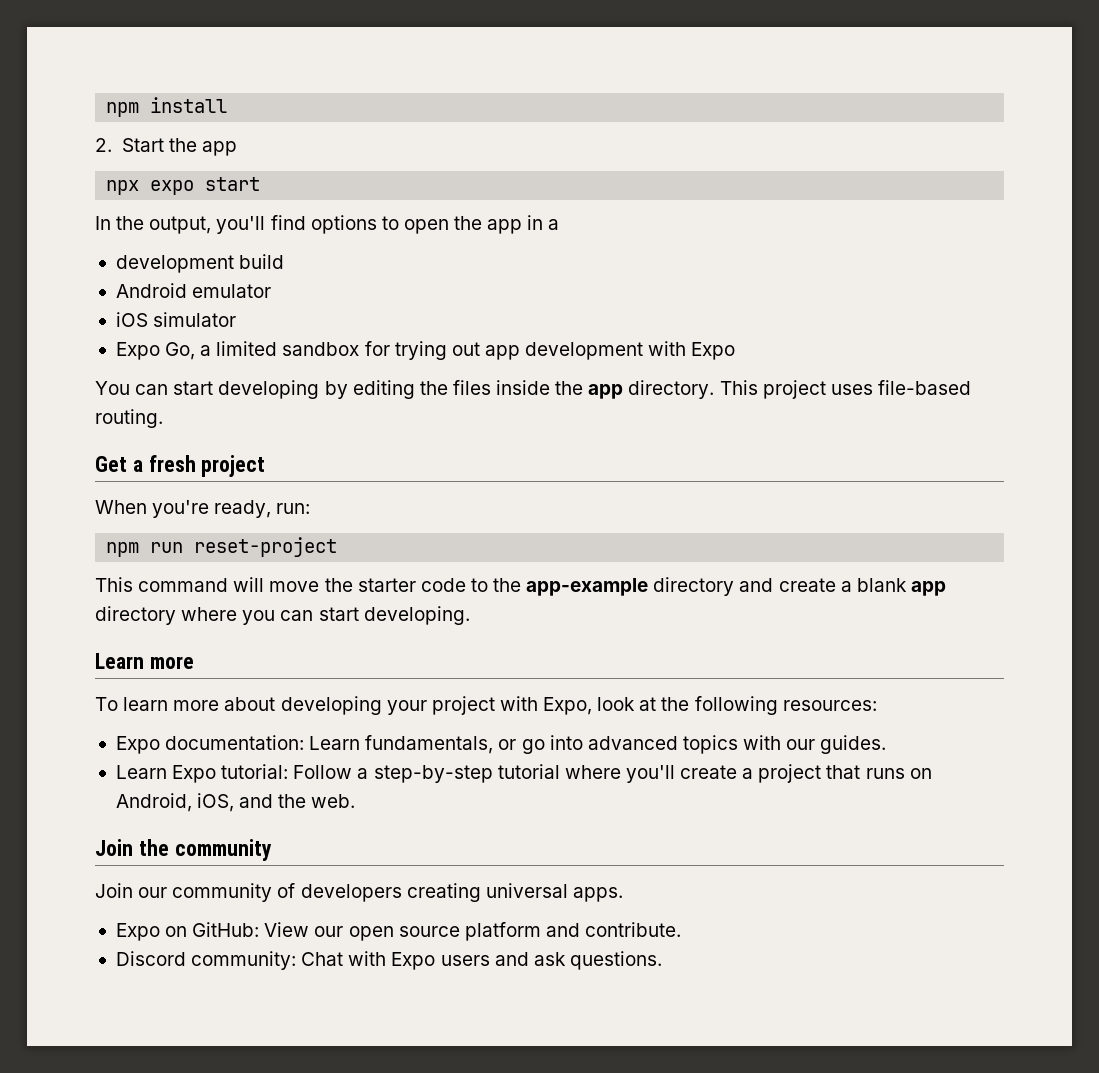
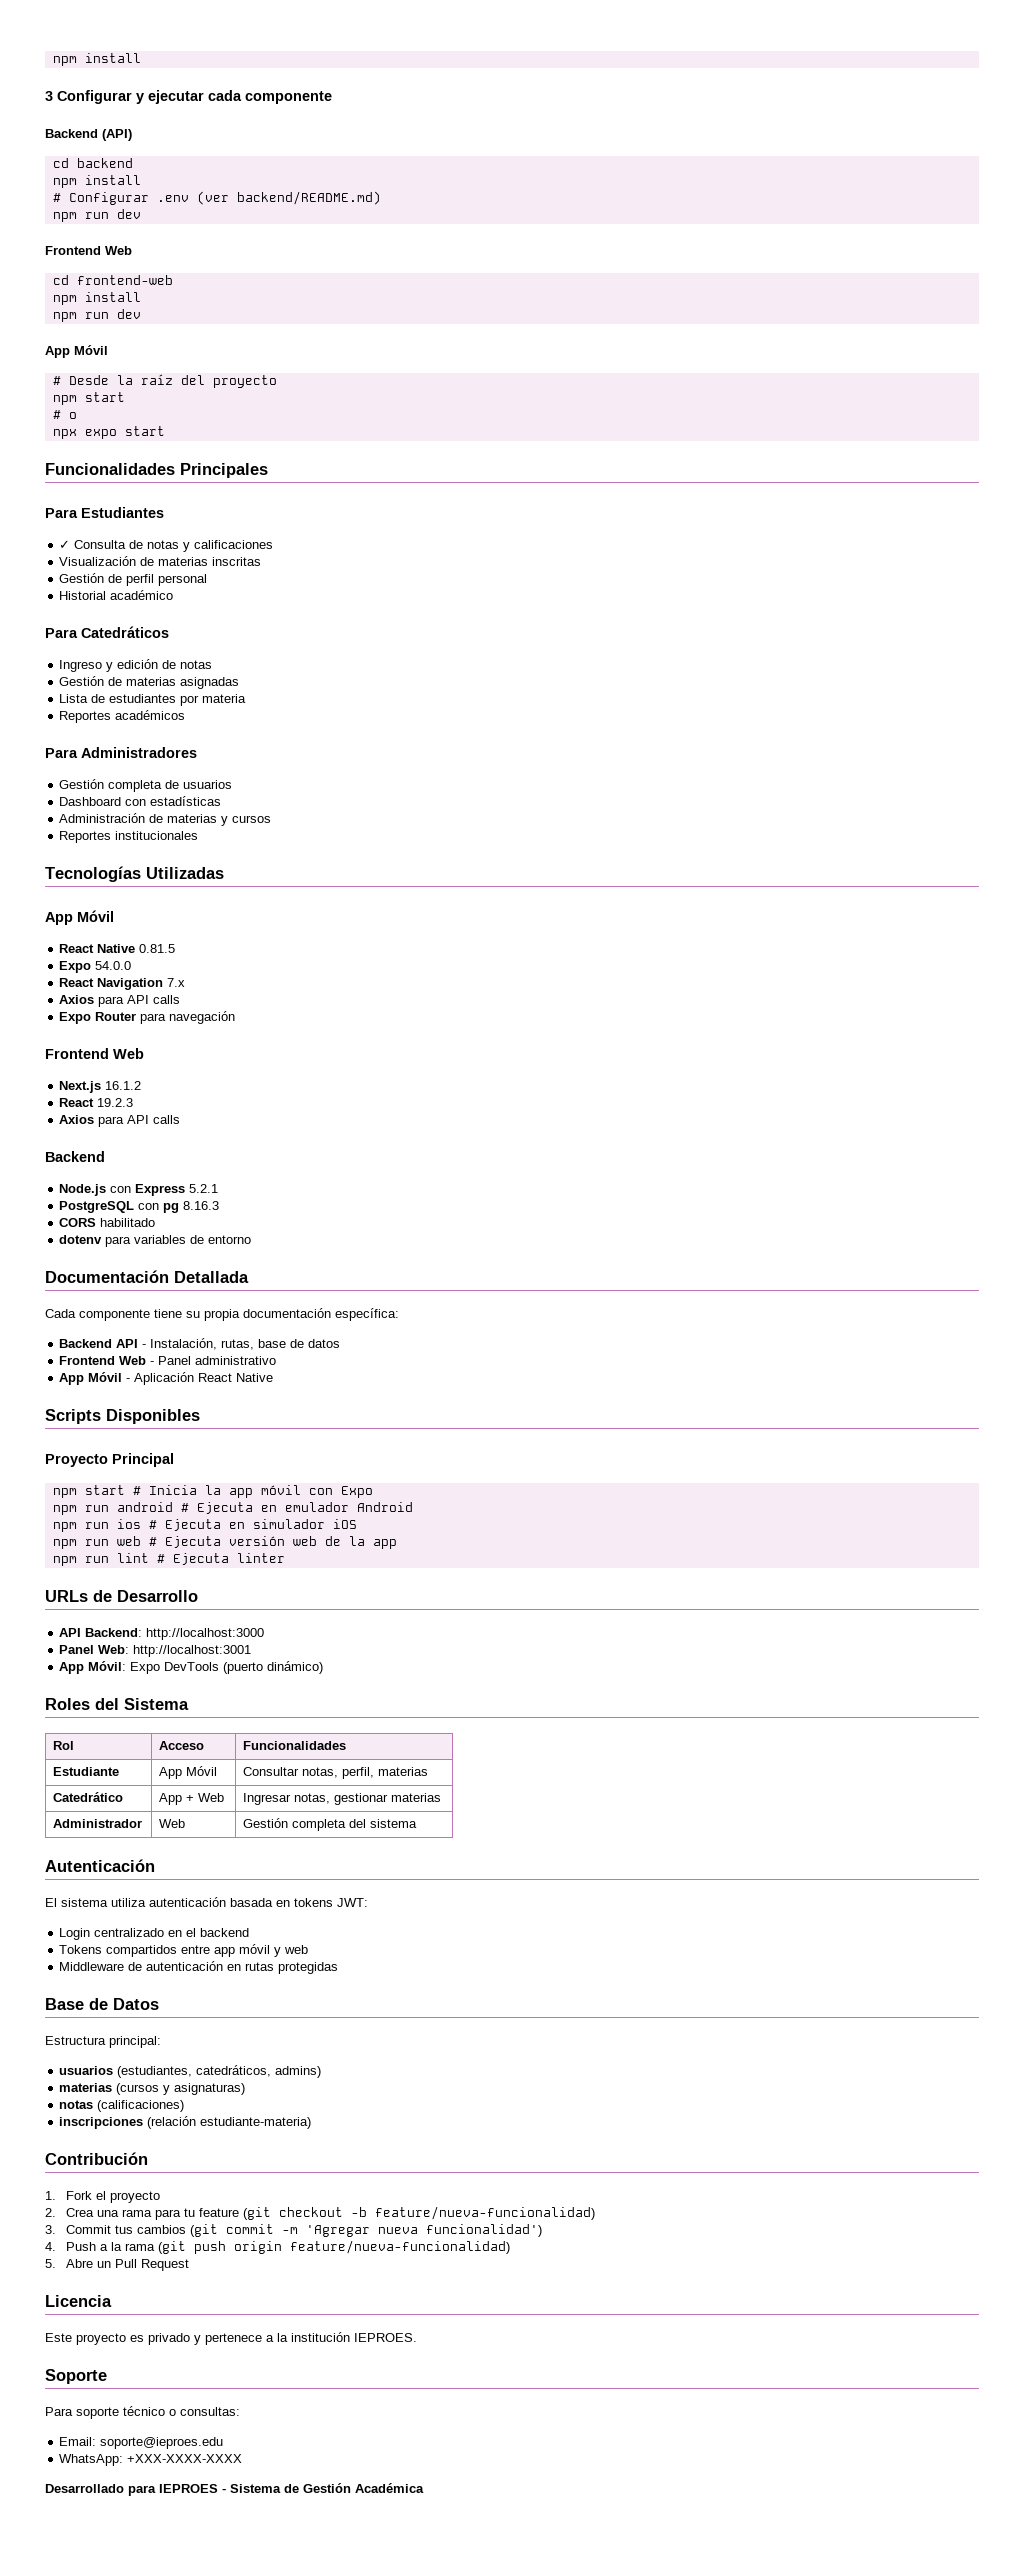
[106,97,228,117] [95,138,237,156] [106,177,261,195] [95,215,560,234] [115,254,285,273] [115,283,272,298] [115,312,237,327] [115,341,736,360] [95,380,971,399] [95,409,163,428] [95,455,266,477] [95,500,311,518] [106,537,338,557] [95,577,946,596] [95,606,470,625] [95,653,194,669] [95,696,877,715] [115,735,887,754] [115,764,932,783] [115,793,356,812] [95,839,272,861] [95,883,623,902] [115,922,682,941] [115,951,662,970] npm install // 2. Start the app // npx expo start // In the output, you'll find options to open the app in a // development build // Android emulator // iOS simulator // Expo Go, a limited sandbox for trying out app development with Expo // You can start developing by editing the files inside the app directory. This project uses file-based routing. // Get a fresh project // When you're ready, run: // npm run reset-project // This command will move the starter code to the app-example directory and create a blank app directory where you can start developing. // Learn more // To learn more about developing your project with Expo, look at the following resources: // Expo documentation: Learn fundamentals, or go into advanced topics with our guides. // Learn Expo tutorial: Follow a step-by-step tutorial where you'll create a project that runs on Android, iOS, and the web. // Join the community // Join our community of developers creating universal apps. // Expo on GitHub: View our open source platform and contribute. // Discord community: Chat with Expo users and ask questions. -> [52,53,141,66] [45,90,332,104] [45,129,132,141] [52,158,133,168] [52,175,141,188] [52,191,381,205] [52,209,141,222] [45,246,132,255] [52,275,173,285] [52,292,141,305] [52,309,141,322] [45,345,108,358] [52,374,277,388] [52,392,125,405] [52,410,77,419] [52,426,165,439] [45,463,268,478] [45,507,164,518] [59,540,274,552] [59,556,262,566] [59,573,208,586] [59,590,174,600] [45,626,169,638] [59,659,213,672] [59,676,240,689] [59,694,247,706] [59,710,186,723] [45,747,197,758] [59,779,233,792] [59,796,222,806] [59,813,272,826] [59,831,199,843] [45,866,224,882] [45,910,114,925] [59,944,176,953] [59,961,132,973] [59,978,186,990] [59,995,181,1007] [59,1011,236,1024] [45,1048,144,1059] [59,1081,142,1093] [59,1098,134,1107] [59,1115,181,1127] [45,1151,105,1162] [59,1184,219,1196] [59,1201,220,1213] [59,1218,156,1227] [59,1235,252,1247] [45,1270,249,1283] [45,1308,399,1321] [59,1338,341,1350] [59,1356,277,1365] [59,1372,274,1385] [45,1409,200,1424] [45,1453,174,1467] [52,1485,373,1498] [52,1502,413,1515] [52,1519,357,1532] [52,1536,397,1549] [52,1553,285,1566] [45,1590,198,1602] [59,1628,265,1640] [59,1645,252,1657] [59,1661,324,1674] [45,1698,189,1710] [53,1741,75,1750] [159,1741,205,1750] [243,1741,347,1750] [53,1767,120,1776] [159,1766,218,1779] [243,1767,429,1779] [53,1792,124,1802] [159,1793,225,1805] [243,1793,442,1805] [53,1819,143,1828] [159,1819,186,1828] [243,1818,418,1831] [45,1859,155,1872] [45,1897,368,1907] [59,1928,250,1940] [59,1944,309,1957] [59,1961,339,1974] [45,1998,159,2010] [45,2036,161,2048] [59,2065,322,2078] [59,2083,246,2095] [59,2100,185,2112] [59,2116,312,2129] [45,2152,148,2165] [45,2191,161,2203] [45,2206,596,2220] [45,2224,543,2237] [45,2240,511,2254] [45,2259,190,2271] [45,2295,112,2307] [45,2332,417,2345] [45,2369,107,2384] [45,2406,240,2419] [59,2437,224,2449] [59,2454,243,2466] [45,2483,424,2496] npm install // 3 Configurar y ejecutar cada componente // Backend (API) // cd backend // npm install // # Configurar .env (ver backend/README.md) // npm run dev // Frontend Web // cd frontend-web // npm install // npm run dev // App Móvil // # Desde la raíz del proyecto // npm start // # o // npx expo start // Funcionalidades Principales // Para Estudiantes // ✓ Consulta de notas y calificaciones // Visualización de materias inscritas // Gestión de perfil personal // Historial académico // Para Catedráticos // Ingreso y edición de notas // Gestión de materias asignadas // Lista de estudiantes por materia // Reportes académicos // Para Administradores // Gestión completa de usuarios // Dashboard con estadísticas // Administración de materias y cursos // Reportes institucionales // Tecnologías Utilizadas // App Móvil // React Native 0.81.5 // Expo 54.0.0 // React Navigation 7.x // Axios para API calls // Expo Router para navegación // Frontend Web // Next.js 16.1.2 // React 19.2.3 // Axios para API calls // Backend // Node.js con Express 5.2.1 // PostgreSQL con pg 8.16.3 // CORS habilitado // dotenv para variables de entorno // Documentación Detallada // Cada componente tiene su propia documentación específica: // Backend API - Instalación, rutas, base de datos // Frontend Web - Panel administrativo // App Móvil - Aplicación React Native // Scripts Disponibles // Proyecto Principal // npm start # Inicia la app móvil con Expo // npm run android # Ejecuta en emulador Android // npm run ios # Ejecuta en simulador iOS // npm run web # Ejecuta versión web de la app // npm run lint # Ejecuta linter // URLs de Desarrollo // API Backend: http://localhost:3000 // Panel Web: http://localhost:3001 // App Móvil: Expo DevTools (puerto dinámico) // Roles del Sistema // Rol | Acceso | Funcionalidades // Estudiante | App Móvil | Consultar notas, perfil, materias // Catedrático | App + Web | Ingresar notas, gestionar materias // Administrador | Web | Gestión completa del sistema // Autenticación // El sistema utiliza autenticación basada en tokens JWT: // Login centralizado en el backend // Tokens compartidos entre app móvil y web // Middleware de autenticación en rutas protegidas // Base de Datos // Estructura principal: // usuarios (estudiantes, catedráticos, admins) // materias (cursos y asignaturas) // notas (calificaciones) // inscripciones (relación estudiante-materia) // Contribución // 1. Fork el proyecto // 2. Crea una rama para tu feature (git checkout -b feature/nueva-funcionalidad) // 3. Commit tus cambios (git commit -m 'Agregar nueva funcionalidad') // 4. Push a la rama (git push origin feature/nueva-funcionalidad) // 5. Abre un Pull Request // Licencia // Este proyecto es privado y pertenece a la institución IEPROES. // Soporte // Para soporte técnico o consultas: // Email: soporte@ieproes.edu // WhatsApp: +XXX-XXXX-XXXX // Desarrollado para IEPROES - Sistema de Gestión Académica

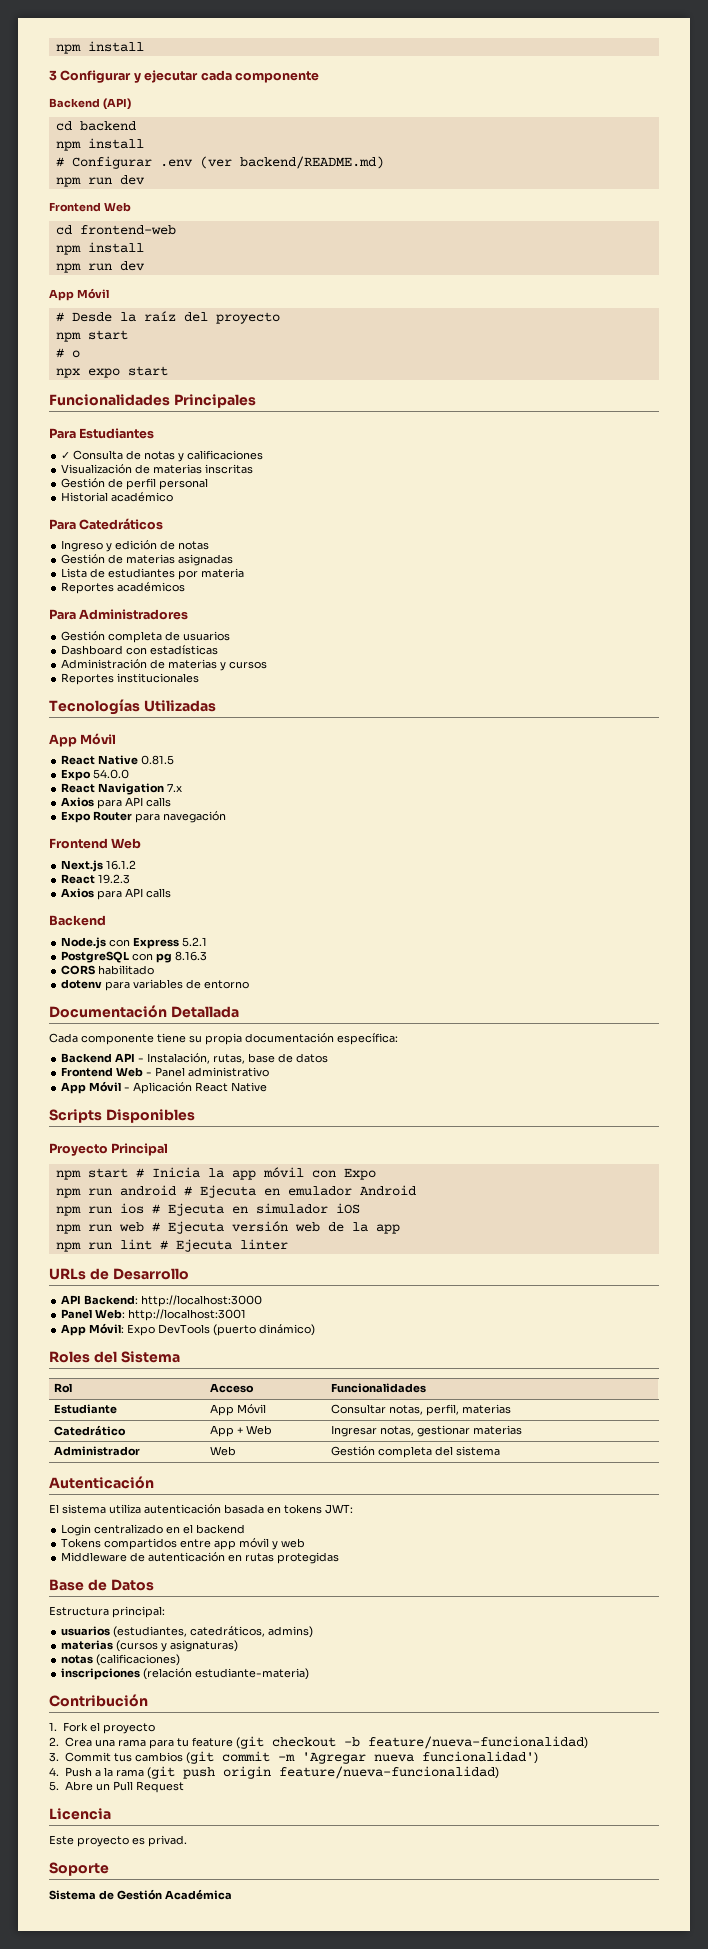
[148,2332,417,2345] [45,2369,107,2384] [45,2406,240,2419] [59,2437,224,2449] [59,2454,243,2466] [45,2484,226,2496] privado y pertenece a la institución IEPROES. // Soporte // Para soporte técnico o consultas: // Email: soporte@ieproes.edu // WhatsApp: +XXX-XXXX-XXXX // Desarrollado para IEPROES - -> [148,1835,187,1847] [49,1862,109,1876] privad. // Soporte //

